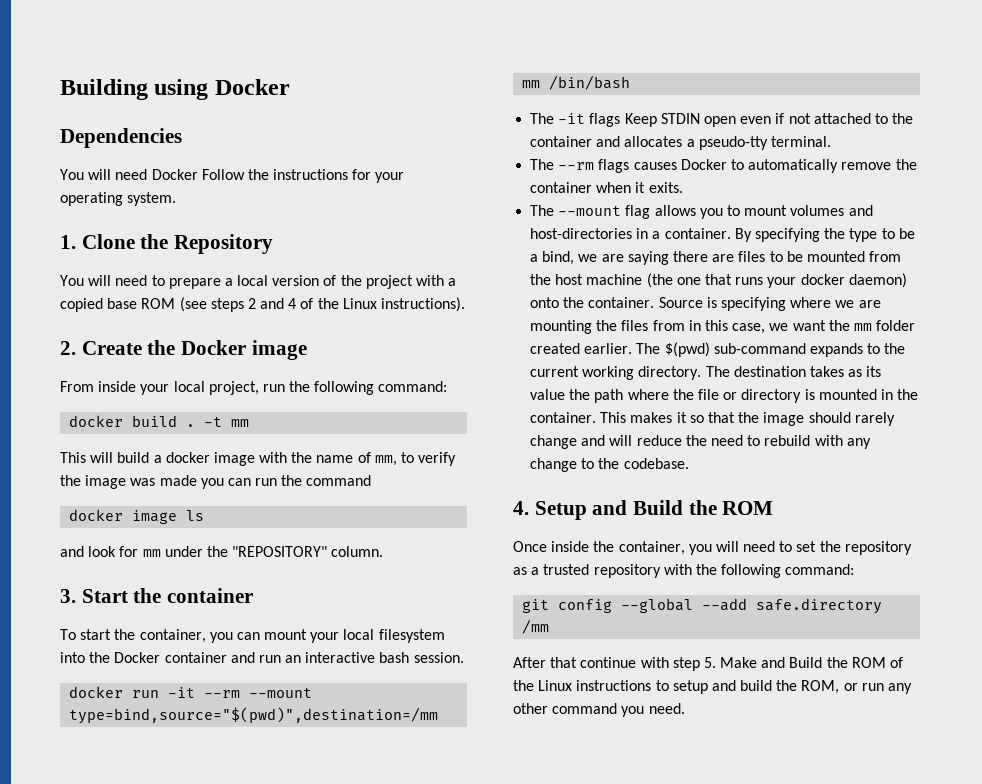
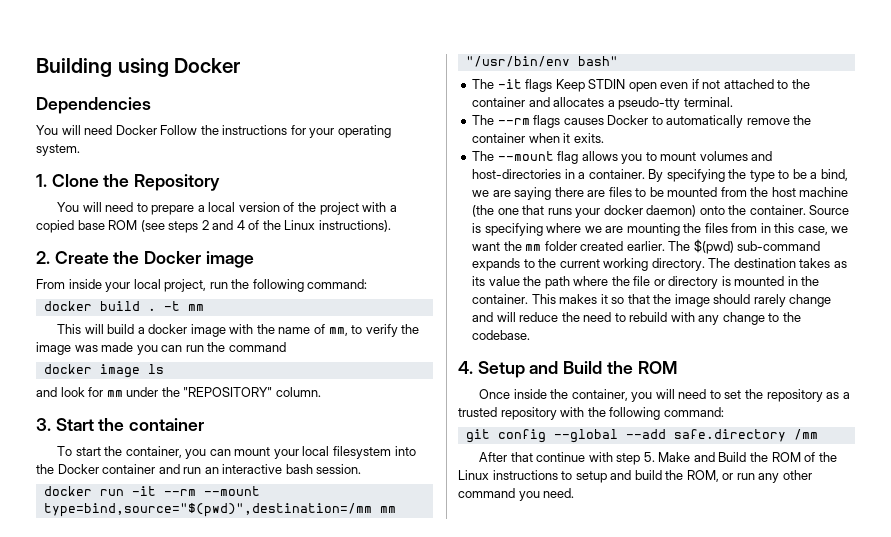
[549,75,631,90] /bin/bash -> [465,56,618,67] "/usr/bin/env bash"

